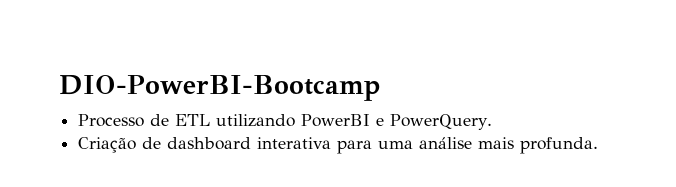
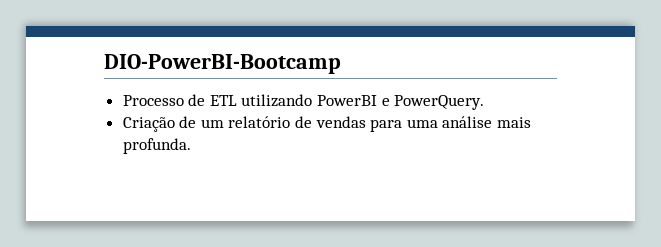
[167,137,332,150] dashboard interativa -> [200,116,366,128] um relatório de vendas

